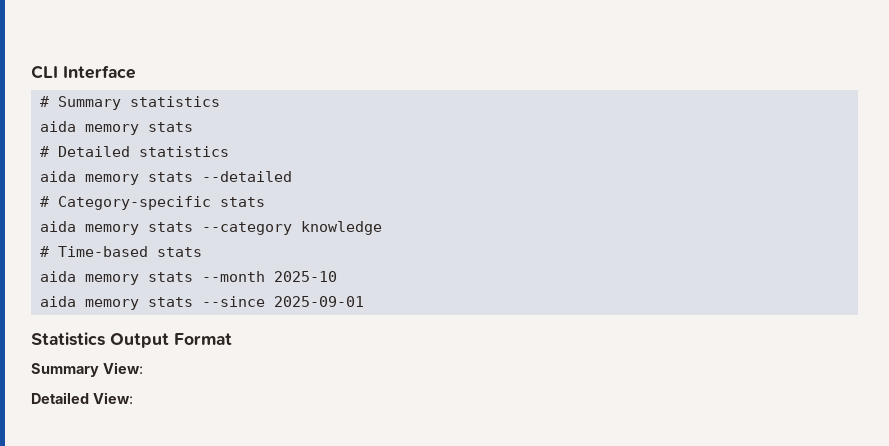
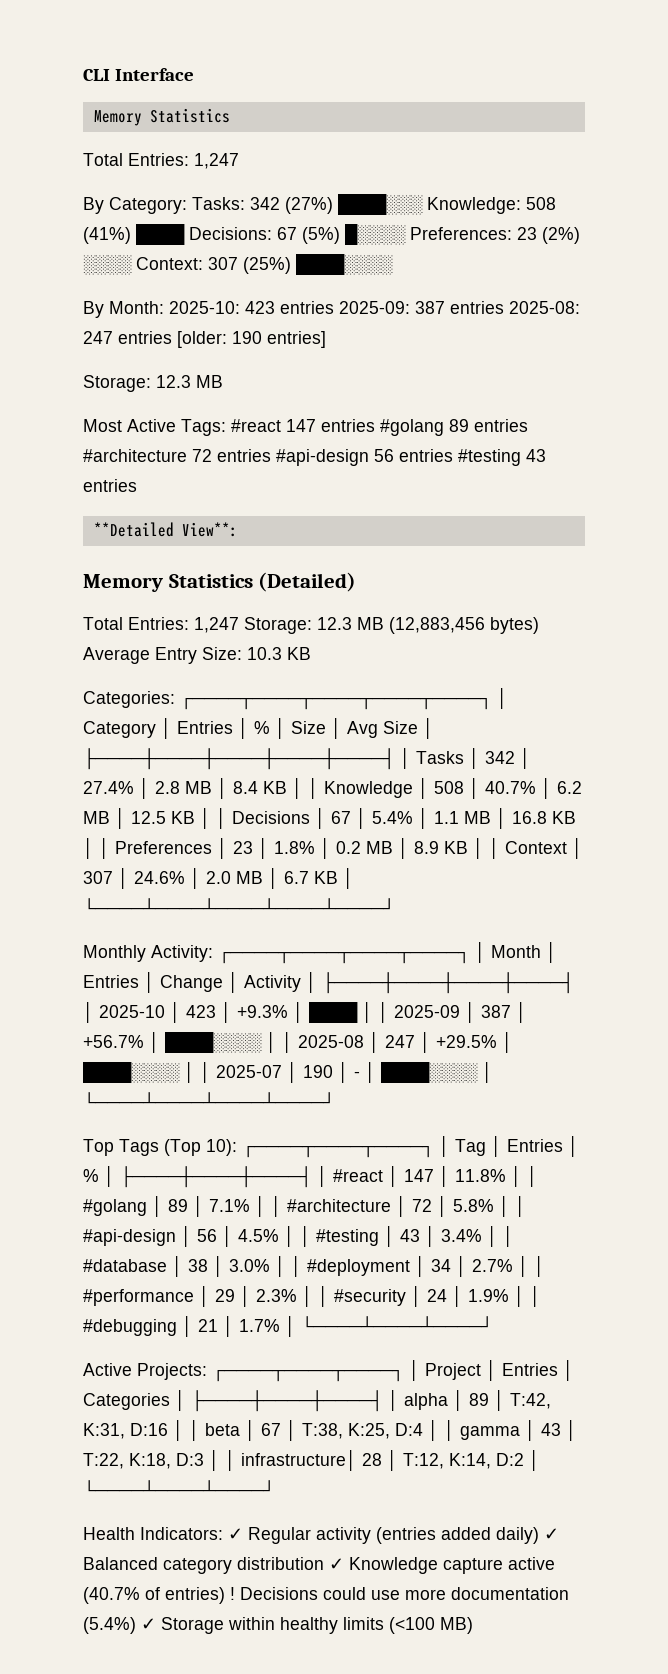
[39,96,220,110] [39,121,193,135] [39,146,229,157] [39,171,292,185] [39,196,265,210] [39,221,382,235] [39,246,202,257] [39,271,337,285] [39,296,364,310] [31,332,232,348] [31,362,143,377] [31,392,133,404] # Summary statistics // aida memory stats // # Detailed statistics // aida memory stats --detailed // # Category-specific stats // aida memory stats --category knowledge // # Time-based stats // aida memory stats --month 2025-10 // aida memory stats --since 2025-09-01 // Statistics Output Format // Summary View: // Detailed View: -> [93,108,230,126] [83,153,239,169] [83,194,556,215] [83,224,580,245] [83,254,393,275] [83,301,580,318] [83,331,326,348] [83,375,223,392] [83,419,528,436] [83,449,546,466] [83,479,137,492] [93,522,238,537] [83,572,357,592] [83,617,539,634] [83,647,311,664] [83,688,508,710] [83,718,434,739] [83,748,531,770] [83,778,582,799] [83,808,576,829] [83,838,583,859] [83,868,354,889] [83,898,395,914] [83,942,557,964] [83,972,574,994] [83,1002,527,1023] [83,1032,513,1053] [83,1062,493,1083] [83,1092,335,1108] [83,1136,579,1158] [83,1166,538,1188] [83,1196,526,1217] [83,1226,514,1247] [83,1256,545,1277] [83,1286,541,1307] [83,1316,493,1337] [83,1360,574,1382] [83,1390,551,1412] [83,1420,577,1441] [83,1450,540,1471] [83,1480,275,1496] [83,1527,559,1544] [83,1557,555,1574] [83,1587,569,1604] [83,1617,473,1634] Memory Statistics // Total Entries: 1,247 // By Category: Tasks: 342 (27%) ████░░░ Knowledge: 508 (41%) ████ Decisions: 67 (5%) █░░░░ Preferences: 23 (2%) ░░░░ Context: 307 (25%) ████░░░░ // By Month: 2025-10: 423 entries 2025-09: 387 entries 2025-08: 247 entries [older: 190 entries] // Storage: 12.3 MB // Most Active Tags: #react 147 entries #golang 89 entries #architecture 72 entries #api-design 56 entries #testing 43 entries // **Detailed View**: // Memory Statistics (Detailed) // Total Entries: 1,247 Storage: 12.3 MB (12,883,456 bytes) Average Entry Size: 10.3 KB // Categories: ┌────┬────┬────┬────┬────┐ │ Category │ Entries │ % │ Size │ Avg Size │ ├────┼────┼────┼────┼────┤ │ Tasks │ 342 │ 27.4% │ 2.8 MB │ 8.4 KB │ │ Knowledge │ 508 │ 40.7% │ 6.2 MB │ 12.5 KB │ │ Decisions │ 67 │ 5.4% │ 1.1 MB │ 16.8 KB │ │ Preferences │ 23 │ 1.8% │ 0.2 MB │ 8.9 KB │ │ Context │ 307 │ 24.6% │ 2.0 MB │ 6.7 KB │ └────┴────┴────┴────┴────┘ // Monthly Activity: ┌────┬────┬────┬────┐ │ Month │ Entries │ Change │ Activity │ ├────┼────┼────┼────┤ │ 2025-10 │ 423 │ +9.3% │ ████ │ │ 2025-09 │ 387 │ +56.7% │ ████░░░░ │ │ 2025-08 │ 247 │ +29.5% │ ████░░░░ │ │ 2025-07 │ 190 │ - │ ████░░░░ │ └────┴────┴────┴────┘ // Top Tags (Top 10): ┌────┬────┬────┐ │ Tag │ Entries │ % │ ├────┼────┼────┤ │ #react │ 147 │ 11.8% │ │ #golang │ 89 │ 7.1% │ │ #architecture │ 72 │ 5.8% │ │ #api-design │ 56 │ 4.5% │ │ #testing │ 43 │ 3.4% │ │ #database │ 38 │ 3.0% │ │ #deployment │ 34 │ 2.7% │ │ #performance │ 29 │ 2.3% │ │ #security │ 24 │ 1.9% │ │ #debugging │ 21 │ 1.7% │ └────┴────┴────┘ // Active Projects: ┌────┬────┬────┐ │ Project │ Entries │ Categories │ ├────┼────┼────┤ │ alpha │ 89 │ T:42, K:31, D:16 │ │ beta │ 67 │ T:38, K:25, D:4 │ │ gamma │ 43 │ T:22, K:18, D:3 │ │ infrastructure│ 28 │ T:12, K:14, D:2 │ └────┴────┴────┘ // Health Indicators: ✓ Regular activity (entries added daily) ✓ Balanced category distribution ✓ Knowledge capture active (40.7% of entries) ! Decisions could use more documentation (5.4%) ✓ Storage within healthy limits (<100 MB)

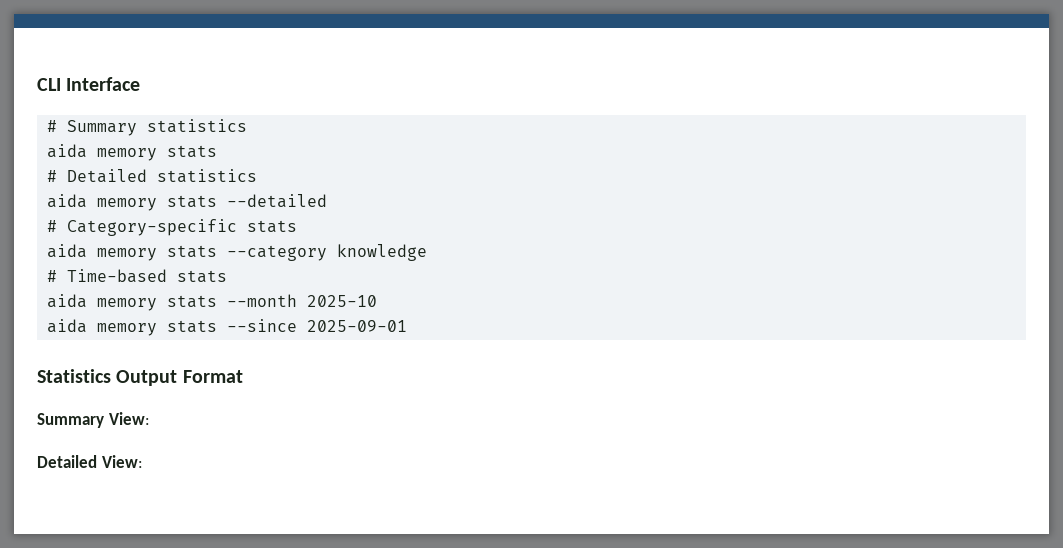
[93,108,230,126] [83,153,239,169] [83,194,556,215] [83,224,580,245] [83,254,393,275] [83,301,580,318] [83,331,326,348] [83,375,223,392] [83,419,528,436] [83,449,546,466] [83,479,137,492] [93,522,238,537] [83,572,357,592] [83,617,539,634] [83,647,311,664] [83,688,508,710] [83,718,434,739] [83,748,531,770] [83,778,582,799] [83,808,576,829] [83,838,583,859] [83,868,354,889] [83,898,395,914] [83,942,557,964] [83,972,574,994] [83,1002,527,1023] [83,1032,513,1053] [83,1062,493,1083] [83,1092,335,1108] [83,1136,579,1158] [83,1166,538,1188] [83,1196,526,1217] [83,1226,514,1247] [83,1256,545,1277] [83,1286,541,1307] [83,1316,493,1337] [83,1360,574,1382] [83,1390,551,1412] [83,1420,577,1441] [83,1450,540,1471] [83,1480,275,1496] [83,1527,559,1544] [83,1557,555,1574] [83,1587,569,1604] [83,1617,473,1634] Memory Statistics // Total Entries: 1,247 // By Category: Tasks: 342 (27%) ████░░░ Knowledge: 508 (41%) ████ Decisions: 67 (5%) █░░░░ Preferences: 23 (2%) ░░░░ Context: 307 (25%) ████░░░░ // By Month: 2025-10: 423 entries 2025-09: 387 entries 2025-08: 247 entries [older: 190 entries] // Storage: 12.3 MB // Most Active Tags: #react 147 entries #golang 89 entries #architecture 72 entries #api-design 56 entries #testing 43 entries // **Detailed View**: // Memory Statistics (Detailed) // Total Entries: 1,247 Storage: 12.3 MB (12,883,456 bytes) Average Entry Size: 10.3 KB // Categories: ┌────┬────┬────┬────┬────┐ │ Category │ Entries │ % │ Size │ Avg Size │ ├────┼────┼────┼────┼────┤ │ Tasks │ 342 │ 27.4% │ 2.8 MB │ 8.4 KB │ │ Knowledge │ 508 │ 40.7% │ 6.2 MB │ 12.5 KB │ │ Decisions │ 67 │ 5.4% │ 1.1 MB │ 16.8 KB │ │ Preferences │ 23 │ 1.8% │ 0.2 MB │ 8.9 KB │ │ Context │ 307 │ 24.6% │ 2.0 MB │ 6.7 KB │ └────┴────┴────┴────┴────┘ // Monthly Activity: ┌────┬────┬────┬────┐ │ Month │ Entries │ Change │ Activity │ ├────┼────┼────┼────┤ │ 2025-10 │ 423 │ +9.3% │ ████ │ │ 2025-09 │ 387 │ +56.7% │ ████░░░░ │ │ 2025-08 │ 247 │ +29.5% │ ████░░░░ │ │ 2025-07 │ 190 │ - │ ████░░░░ │ └────┴────┴────┴────┘ // Top Tags (Top 10): ┌────┬────┬────┐ │ Tag │ Entries │ % │ ├────┼────┼────┤ │ #react │ 147 │ 11.8% │ │ #golang │ 89 │ 7.1% │ │ #architecture │ 72 │ 5.8% │ │ #api-design │ 56 │ 4.5% │ │ #testing │ 43 │ 3.4% │ │ #database │ 38 │ 3.0% │ │ #deployment │ 34 │ 2.7% │ │ #performance │ 29 │ 2.3% │ │ #security │ 24 │ 1.9% │ │ #debugging │ 21 │ 1.7% │ └────┴────┴────┘ // Active Projects: ┌────┬────┬────┐ │ Project │ Entries │ Categories │ ├────┼────┼────┤ │ alpha │ 89 │ T:42, K:31, D:16 │ │ beta │ 67 │ T:38, K:25, D:4 │ │ gamma │ 43 │ T:22, K:18, D:3 │ │ infrastructure│ 28 │ T:12, K:14, D:2 │ └────┴────┴────┘ // Health Indicators: ✓ Regular activity (entries added daily) ✓ Balanced category distribution ✓ Knowledge capture active (40.7% of entries) ! Decisions could use more documentation (5.4%) ✓ Storage within healthy limits (<100 MB) -> [47,119,248,136] [47,144,218,161] [47,169,258,183] [47,194,328,211] [47,219,298,236] [47,244,428,261] [47,269,228,283] [47,294,378,311] [47,319,408,336] [37,369,243,386] [37,412,150,428] [37,455,143,468] # Summary statistics // aida memory stats // # Detailed statistics // aida memory stats --detailed // # Category-specific stats // aida memory stats --category knowledge // # Time-based stats // aida memory stats --month 2025-10 // aida memory stats --since 2025-09-01 // Statistics Output Format // Summary View: // Detailed View:

